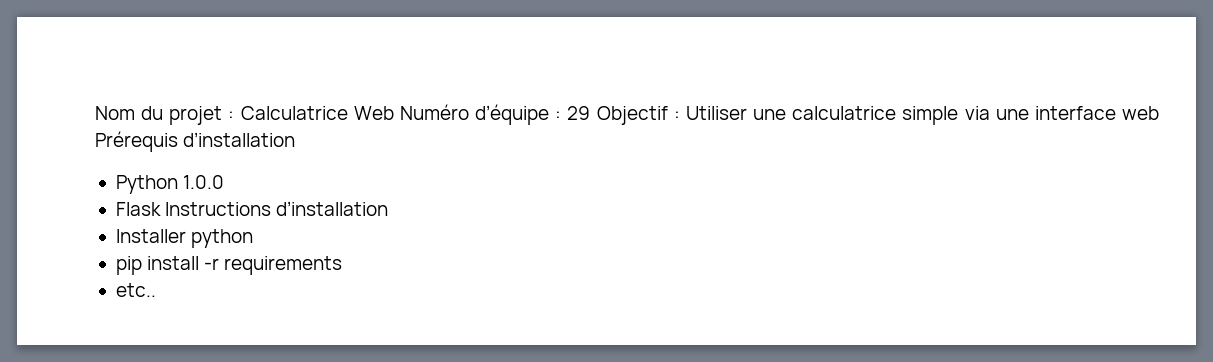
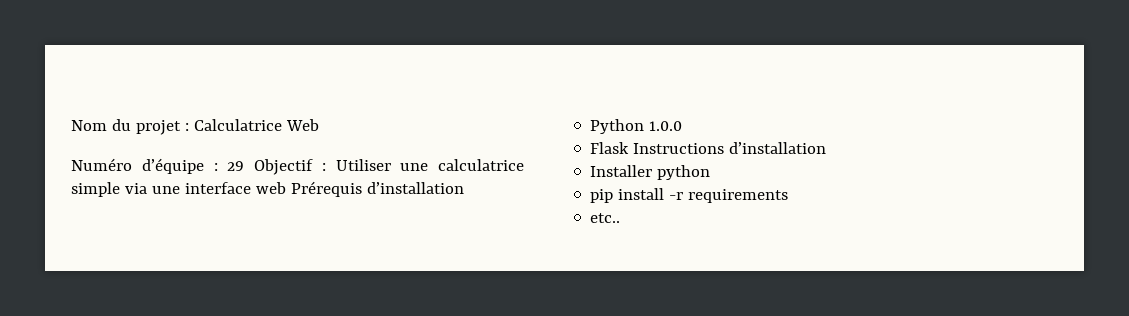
(394, 113) none -> (319, 125) //

